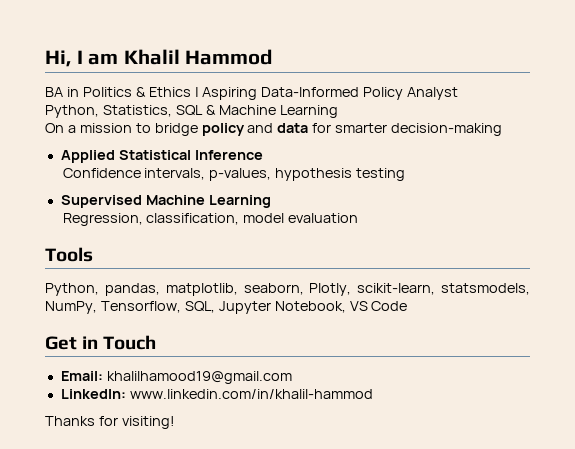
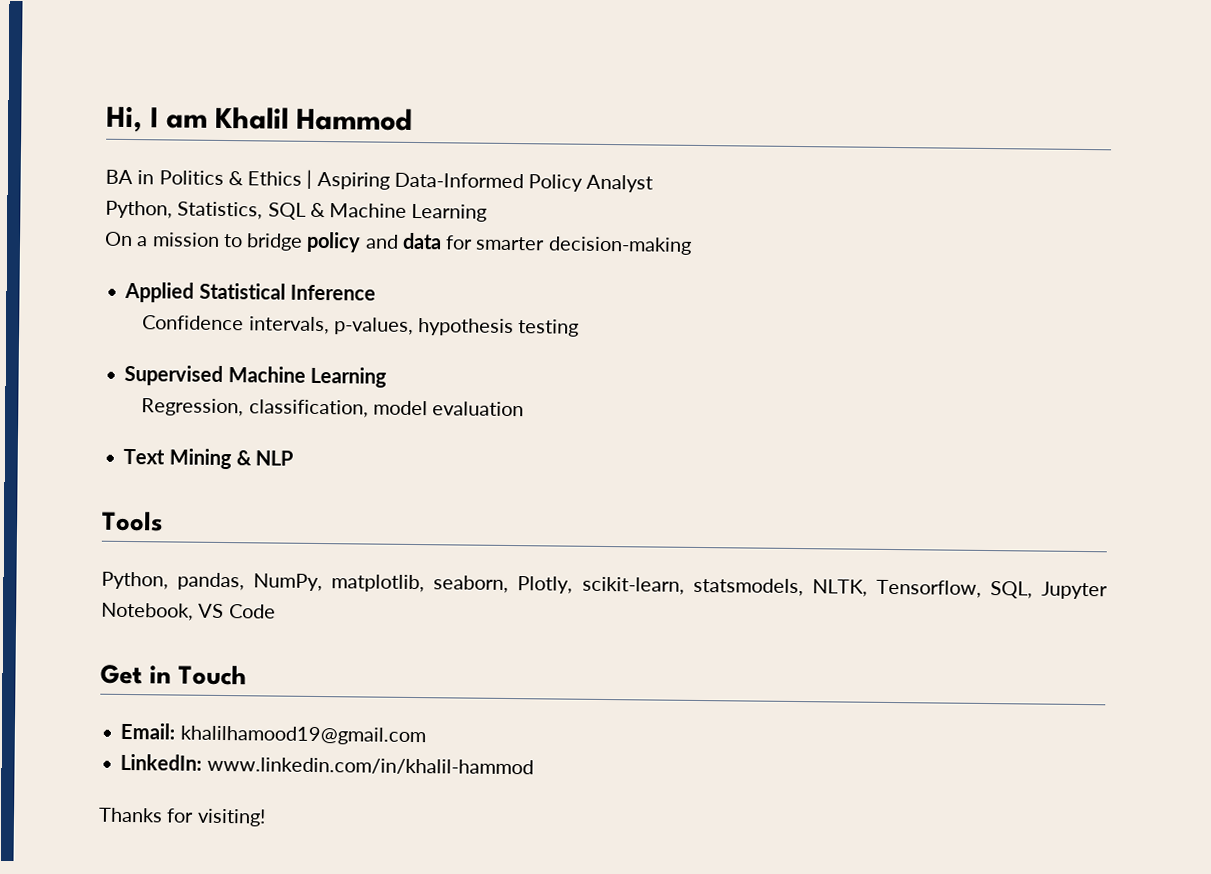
(359, 218) none -> [123,448,294,470] // Text Mining & NLP
(160, 289) none -> [253,573,324,592] NumPy,
[45,301,97,314] NumPy, -> [811,579,868,597] NLTK,

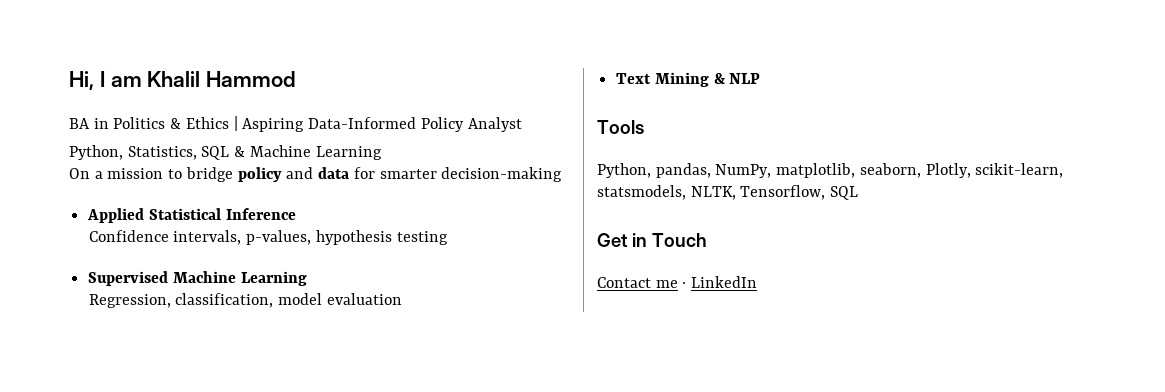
[989,581,1109,600] [101,602,276,621] [100,664,248,686] [120,722,426,746] [120,753,534,776] [98,807,266,827] SQL, Jupyter Notebook, VS Code // Get in Touch // Email: khalilhamood19@gmail.com // LinkedIn: www.linkedin.com/in/khalil-hammod // Thanks for visiting! -> [830,186,859,200] [597,233,707,247] [597,276,758,288] SQL // Get in Touch // Contact me · LinkedIn

